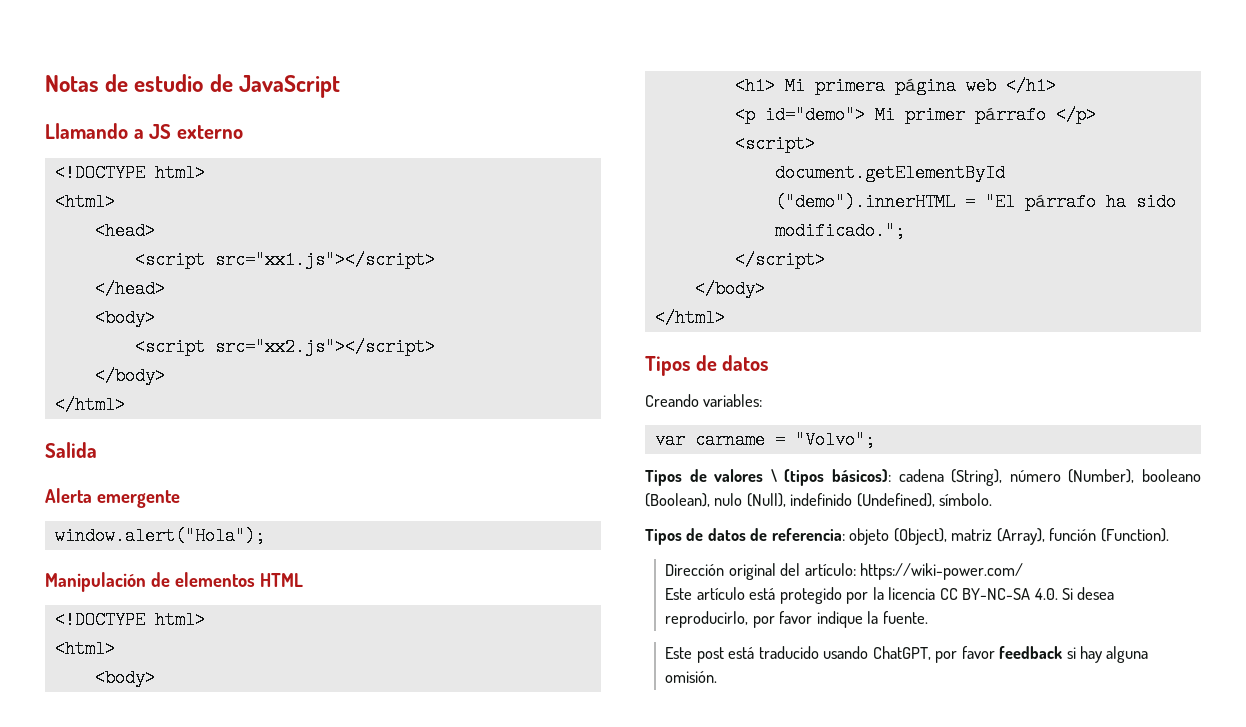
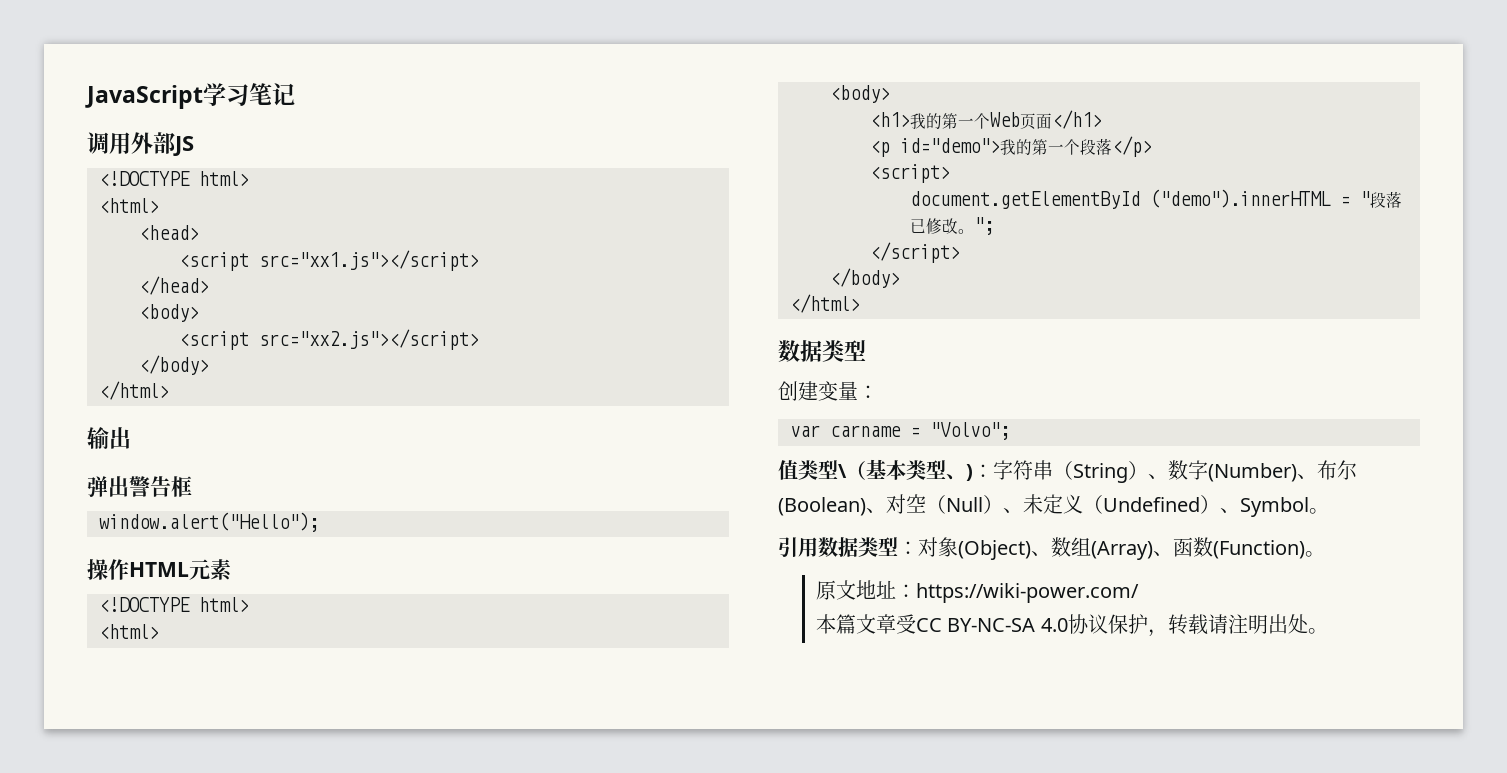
[45,74,340,98] [45,123,144,139] Notas de estudio de JavaScript // Llamando a -> [85,83,295,109] [87,132,175,154] JavaScript学习笔记 // 调用外部
[176,125,243,139] externo -> (194, 146) none
[45,442,97,458] [45,488,180,508] [54,527,265,545] [45,572,255,592] Salida // Alerta emergente // window.alert("Hola"); // Manipulación de elementos -> [87,427,131,449] [87,476,192,497] [99,512,319,532] [87,559,129,580] 输出 // 弹出警告框 // window.alert("Hello"); // 操作
(303, 580) none -> [189,559,232,580] 元素
[784,77,996,95] Mi primera página web -> [910,112,1052,130] 我的第一个Web页面
[874,106,1046,124] Mi primer párrafo -> [1000,138,1112,155] 我的第一个段落
[984,193,1176,211] [774,222,905,240] [734,251,825,269] [694,280,765,298] [654,309,725,327] [645,355,769,376] [645,394,763,407] [654,431,875,449] [645,469,1201,486] [645,493,993,507] [645,528,1169,545] [665,563,1024,580] [665,587,1115,604] [665,611,928,628] [665,646,1149,663] [665,671,718,683] "El párrafo ha sido modificado."; // </script> // </body> // </html> // Tipos de datos // Creando variables: // var carname = "Volvo"; // Tipos de valores \ (tipos básicos): cadena (String), número (Number), booleano (Boolean), nulo (Null), indefinido (Undefined), símbolo. // Tipos de datos de referencia: objeto (Object), matriz (Array), función (Function). // Dirección original del artículo: https://wiki-power.com/ // Este artículo está protegido por la licencia CC BY-NC-SA 4.0. Si desea reproducirlo, por favor indique la fuente. // Este post está traducido usando ChatGPT, por favor feedback si hay alguna omisión. -> [1360,191,1402,208] [910,217,994,235] [870,242,960,263] [830,268,900,288] [790,294,860,313] [778,340,866,362] [778,381,878,401] [790,422,1010,440] [778,459,1357,483] [778,494,1329,517] [778,537,1325,560] [815,580,1139,603] [815,614,1328,637] "段落已修改。"; // </script> // </body> // </html> // 数据类型 // 创建变量： // var carname = "Volvo"; // 值类型\（基本类型、)：字符串（String）、数字(Number)、布尔(Boolean)、对空（Null）、未定义（Undefined）、Symbol。 // 引用数据类型：对象(Object)、数组(Array)、函数(Function)。 // 原文地址：https://wiki-power.com/ // 本篇文章受CC BY-NC-SA 4.0协议保护，转载请注明出处。

